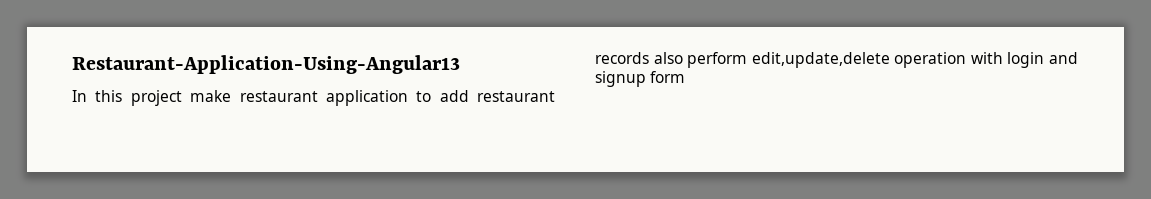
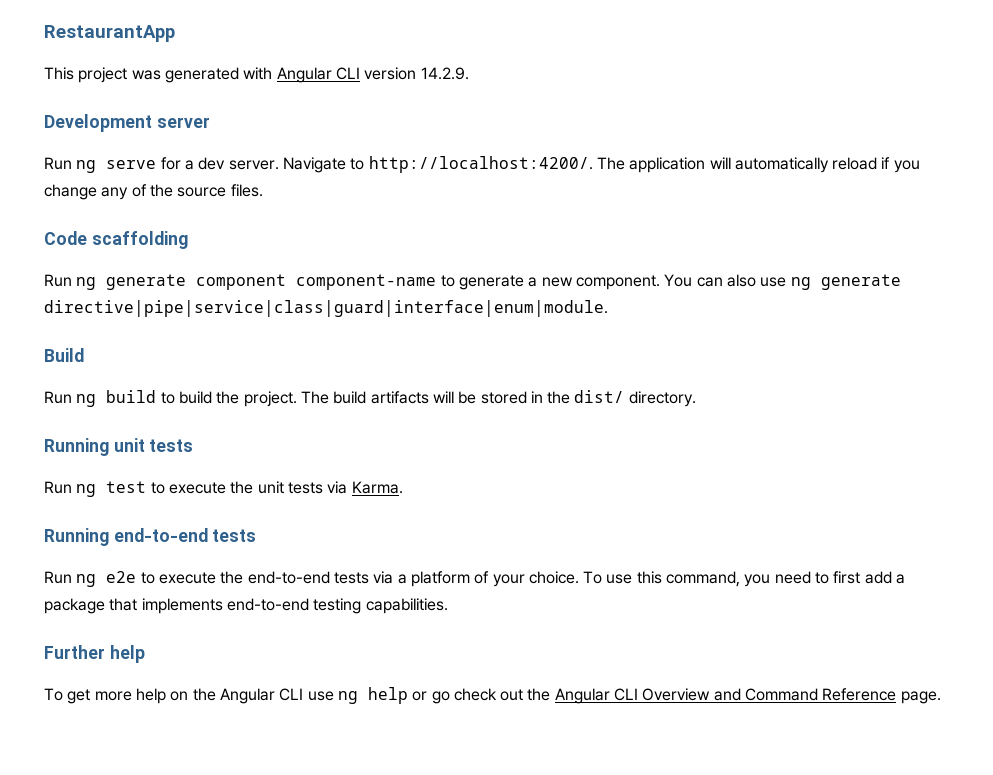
[72,55,460,74] [72,90,555,106] [595,52,1078,68] [595,71,686,87] Restaurant-Application-Using-Angular13 // In this project make restaurant application to add restaurant records also perform edit,update,delete operation with login and signup form -> [44,25,175,42] [44,67,469,83] [44,114,210,132] [44,156,920,173] [44,184,263,200] [44,231,188,249] [44,274,901,290] [44,300,608,317] [44,348,84,362] [44,390,696,407] [44,438,194,456] [44,481,403,497] [44,528,257,546] [44,571,906,587] [44,598,448,614] [44,645,145,663] [44,687,941,704] RestaurantApp // This project was generated with Angular CLI version 14.2.9. // Development server // Run ng serve for a dev server. Navigate to http://localhost:4200/. The application will automatically reload if you change any of the source files. // Code scaffolding // Run ng generate component component-name to generate a new component. You can also use ng generate directive|pipe|service|class|guard|interface|enum|module. // Build // Run ng build to build the project. The build artifacts will be stored in the dist/ directory. // Running unit tests // Run ng test to execute the unit tests via Karma. // Running end-to-end tests // Run ng e2e to execute the end-to-end tests via a platform of your choice. To use this command, you need to first add a package that implements end-to-end testing capabilities. // Further help // To get more help on the Angular CLI use ng help or go check out the Angular CLI Overview and Command Reference page.

